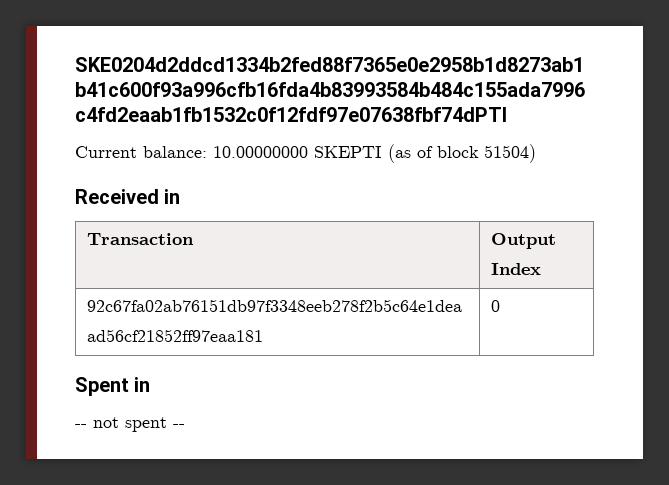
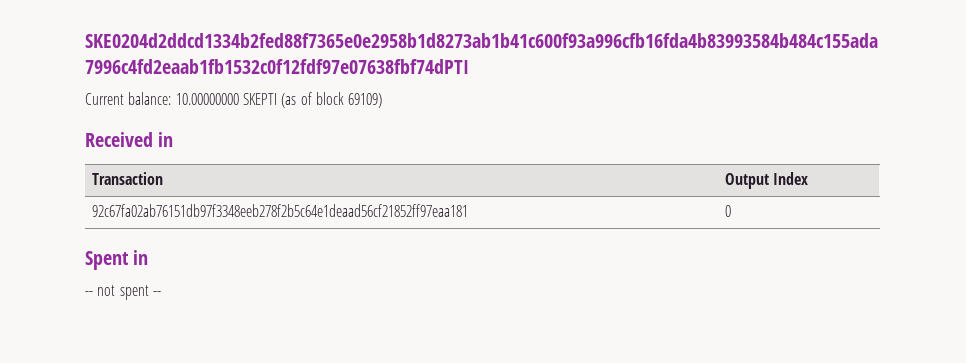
[484,144,536,163] 51504) -> [348,93,383,108] 69109)

